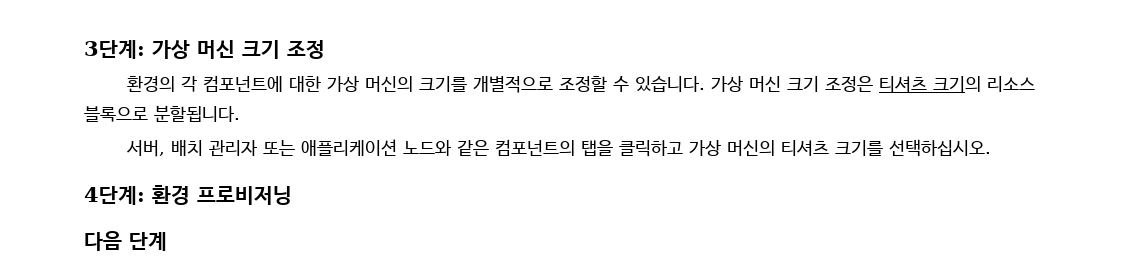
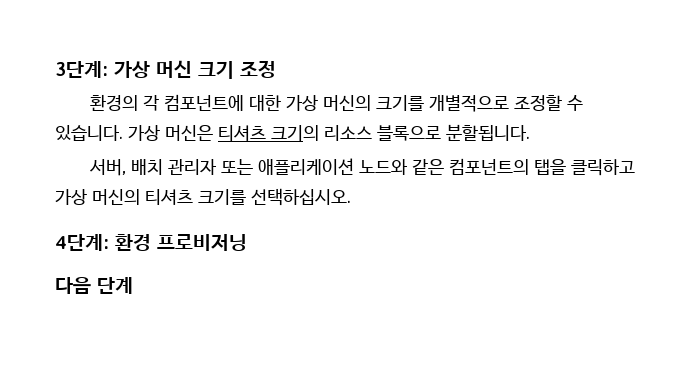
[748,76,873,92] 머신 크기 조정은 -> [165,125,213,141] 머신은

